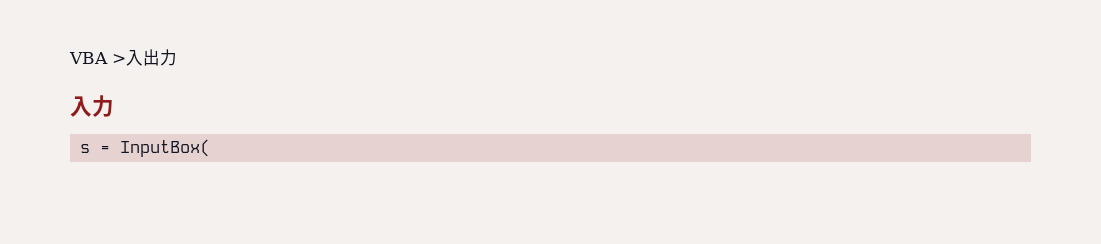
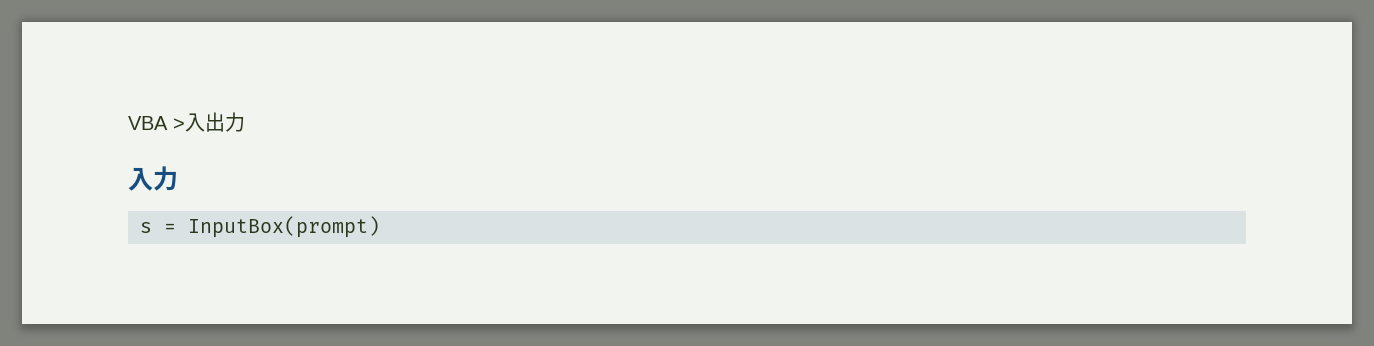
[119,139,210,157] InputBox( -> [188,216,380,238] InputBox(prompt)

